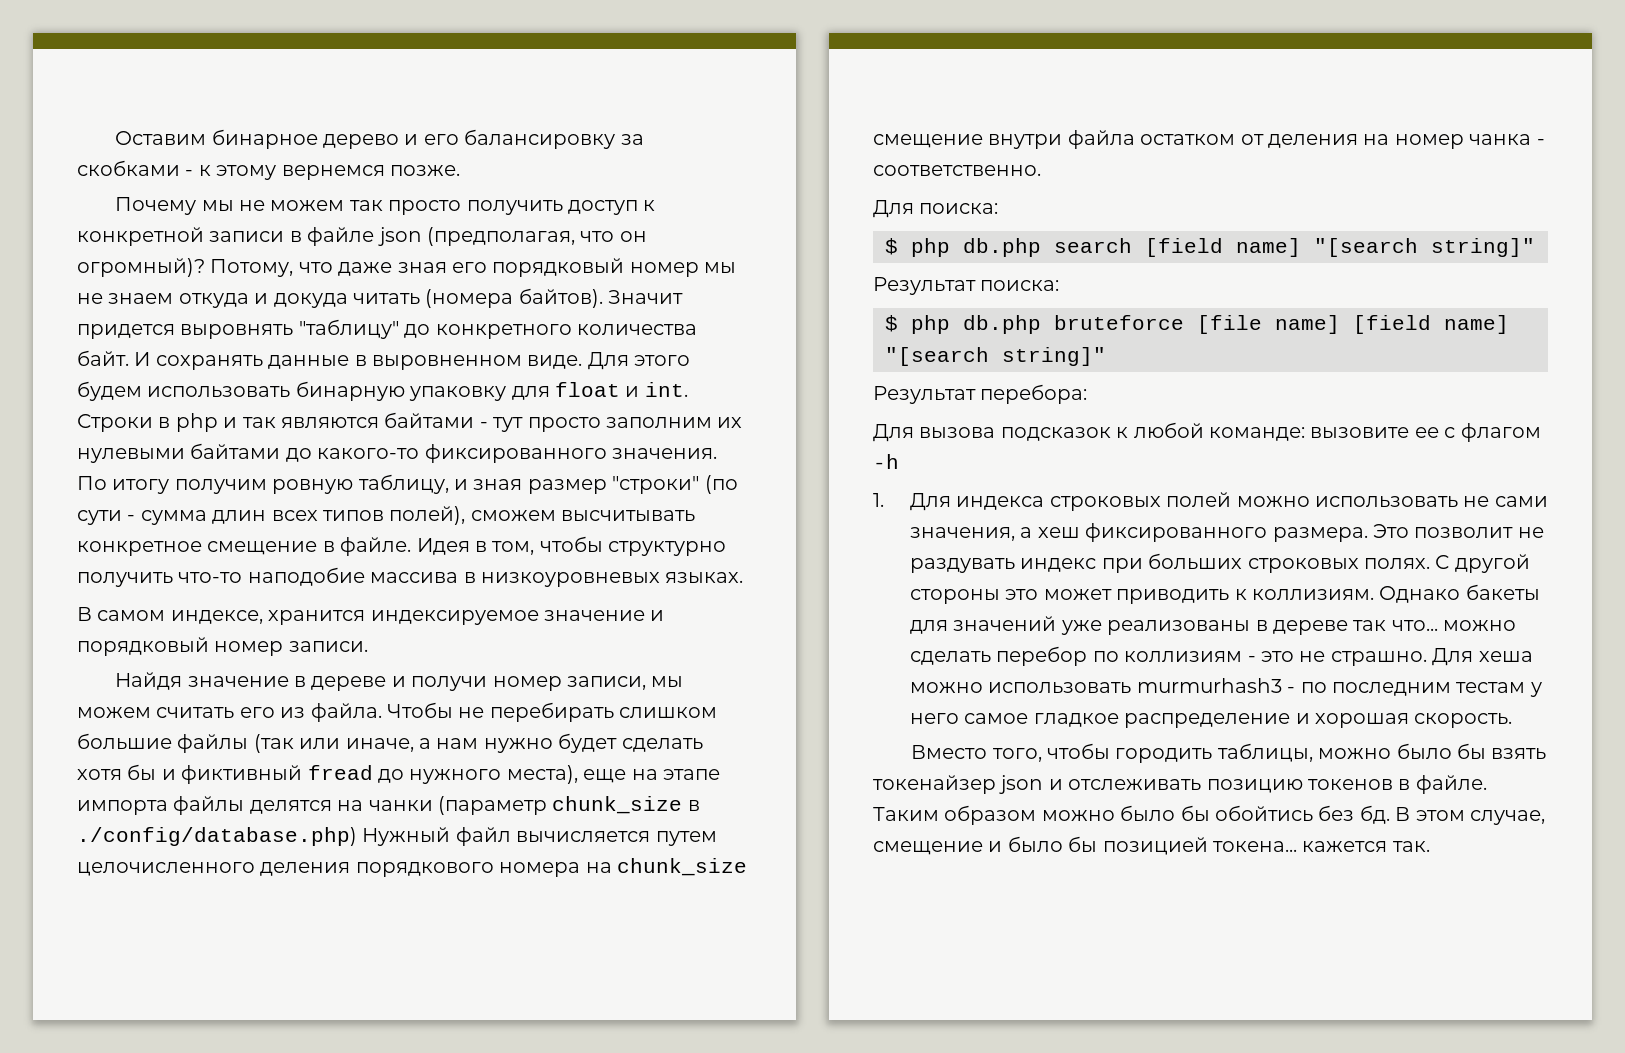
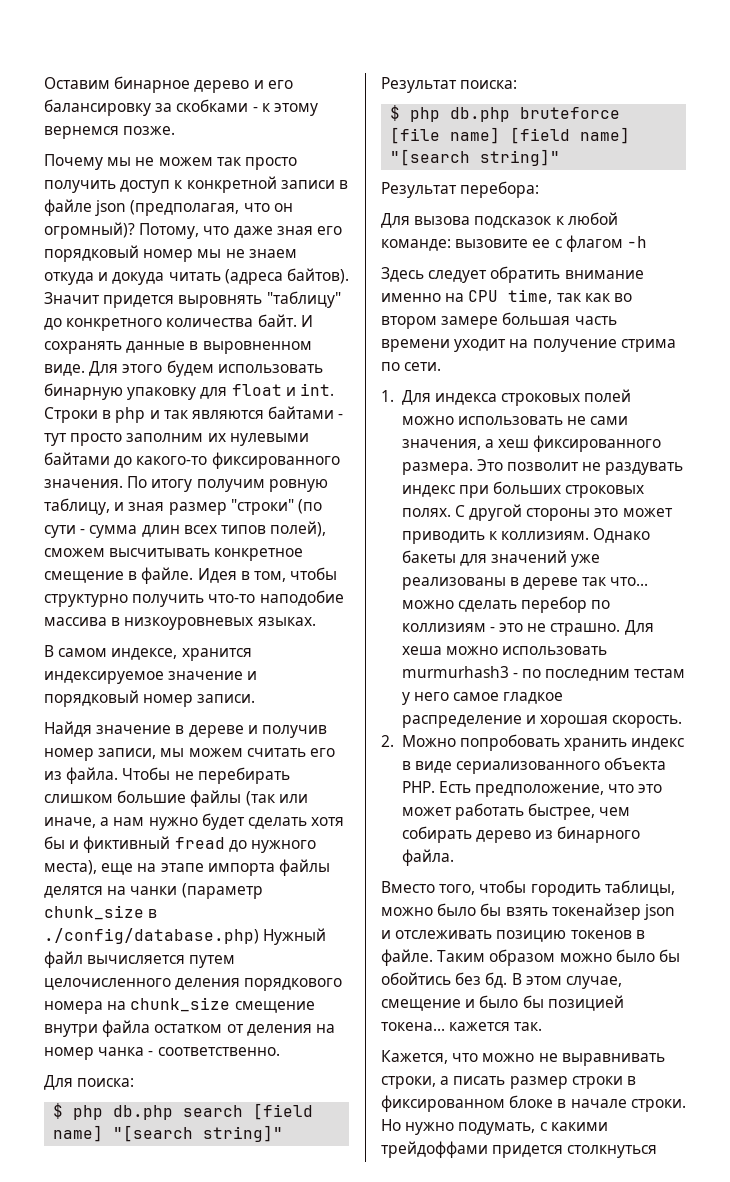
[425,289,514,308] (номера -> [224,269,283,285] (адреса
[411,676,488,691] получи -> [261,725,327,738] получив
(899, 461) none -> [381,266,644,283] [381,289,632,304] [381,312,617,329] [381,339,676,352] [381,362,442,371] // Здесь следует обратить внимание именно на CPU time, так как во втором замере большая часть времени уходит на получение стрима по сети.
(1513, 720) none -> [381,734,685,751] [401,757,667,774] [401,781,663,797] [401,803,631,820] [401,826,641,843] [401,849,454,866] // 2. Можно попробовать хранить индекс в виде сериализованного объекта PHP. Есть предположение, что это может работать быстрее, чем собирать дерево из бинарного файла.
(1430, 846) none -> [381,1050,665,1066] [381,1076,636,1089] [381,1095,686,1112] [381,1119,608,1135] [381,1141,658,1158] // Кажется, что можно не выравнивать строки, а писать размер строки в фиксированном блоке в начале строки. Но нужно подумать, с какими трейдоффами придется столкнуться

